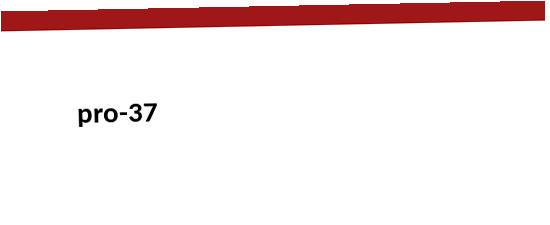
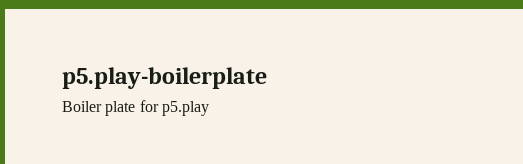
[76,103,159,127] pro-37 -> [62,67,267,89] [62,100,209,116] p5.play-boilerplate // Boiler plate for p5.play

